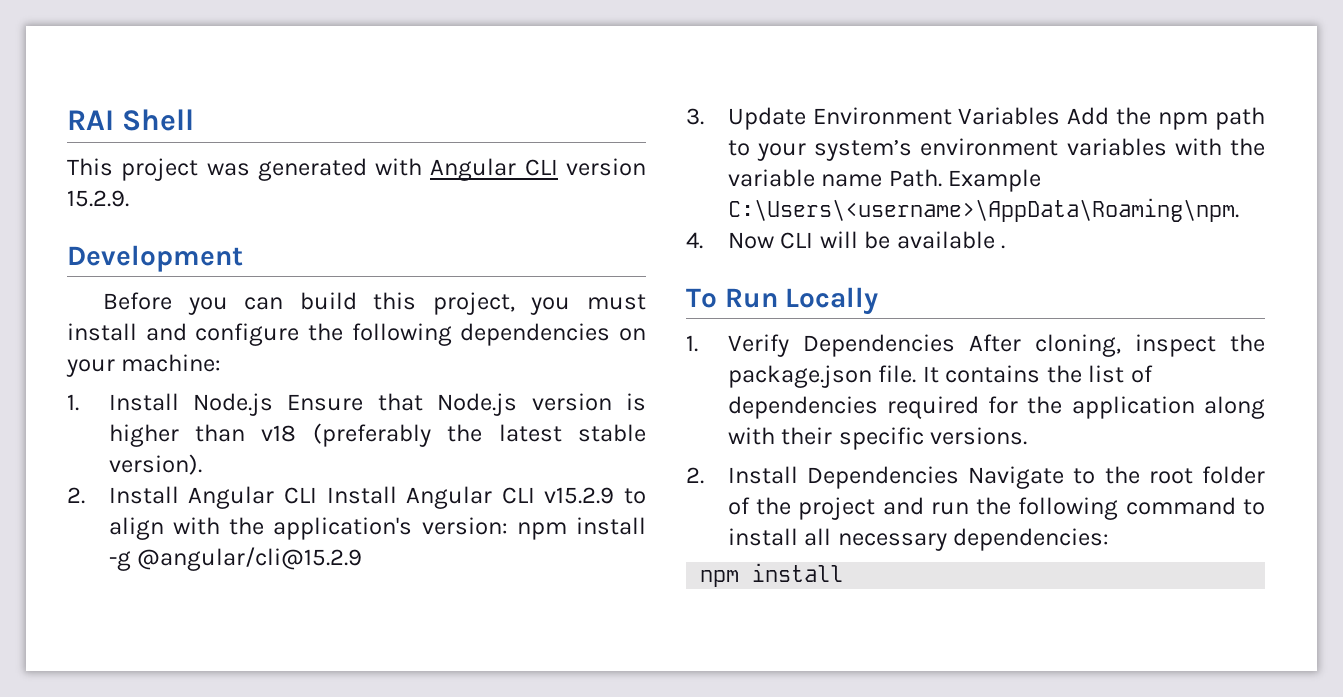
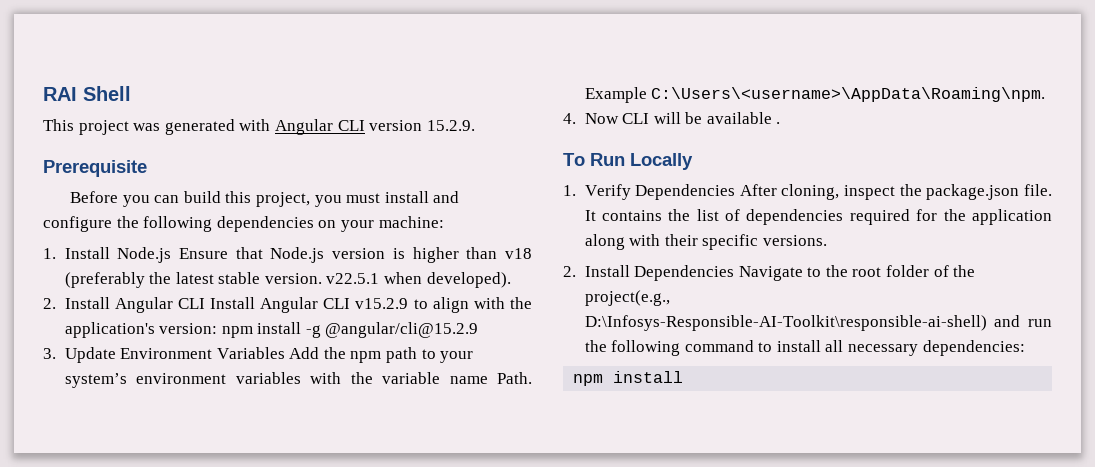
[67,245,243,272] Development -> [43,160,147,177] Prerequisite
[108,454,202,475] version). -> [264,272,511,288] version. v22.5.1 when developed).
[798,497,876,520] project -> [584,290,670,306] [584,315,987,331] project(e.g., D:\Infosys-Responsible-AI-Toolkit\responsible-ai-shell)

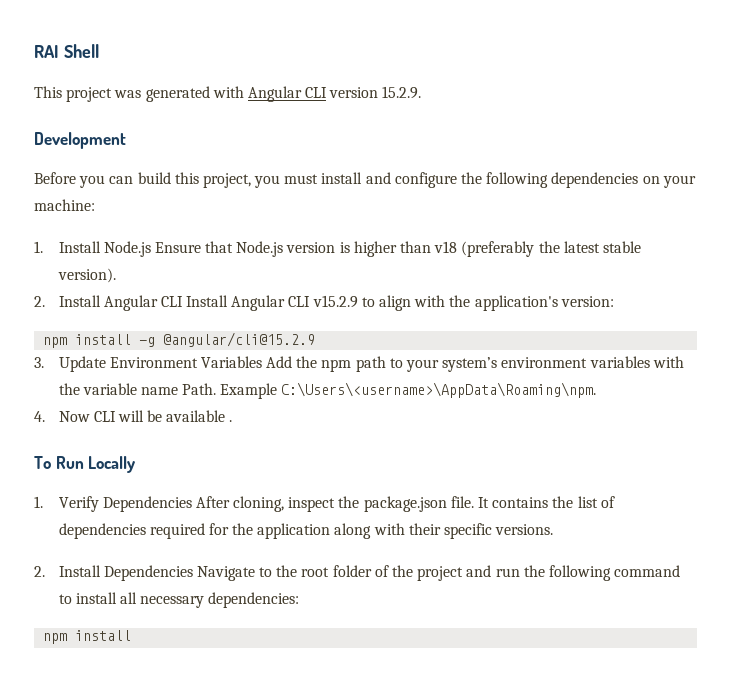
[43,160,147,177] Prerequisite -> [34,132,126,149] Development
[264,272,511,288] version. v22.5.1 when developed). -> [57,268,116,283] version).
(218, 328) none -> (614, 301) //
[584,290,670,306] [584,315,987,331] project(e.g., D:\Infosys-Responsible-AI-Toolkit\responsible-ai-shell) -> [417,566,464,581] project

